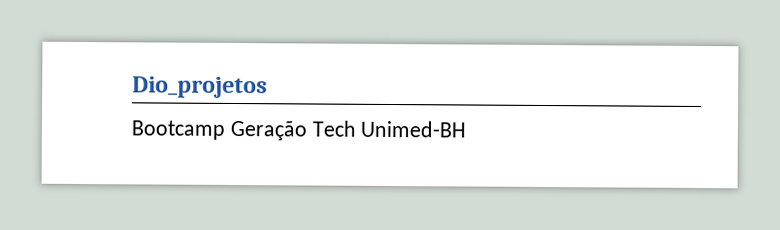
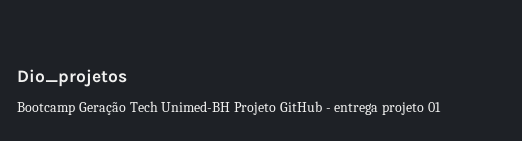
(467, 129) none -> [234,101,442,115] Projeto GitHub - entrega projeto 01

